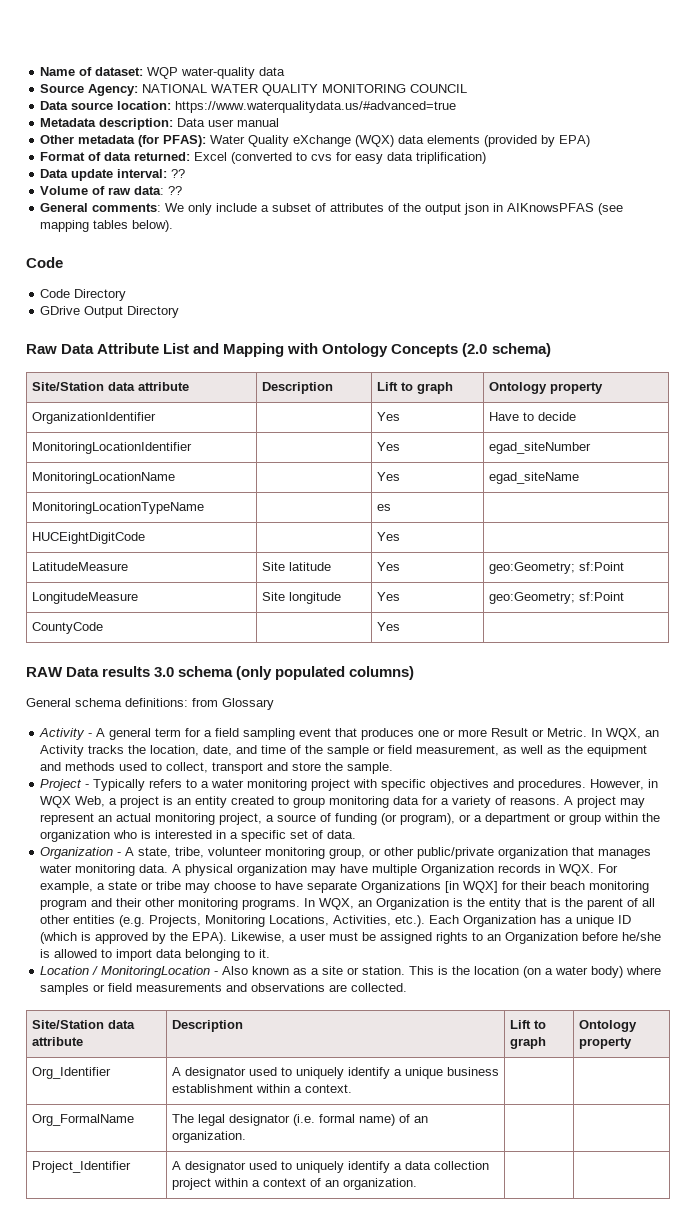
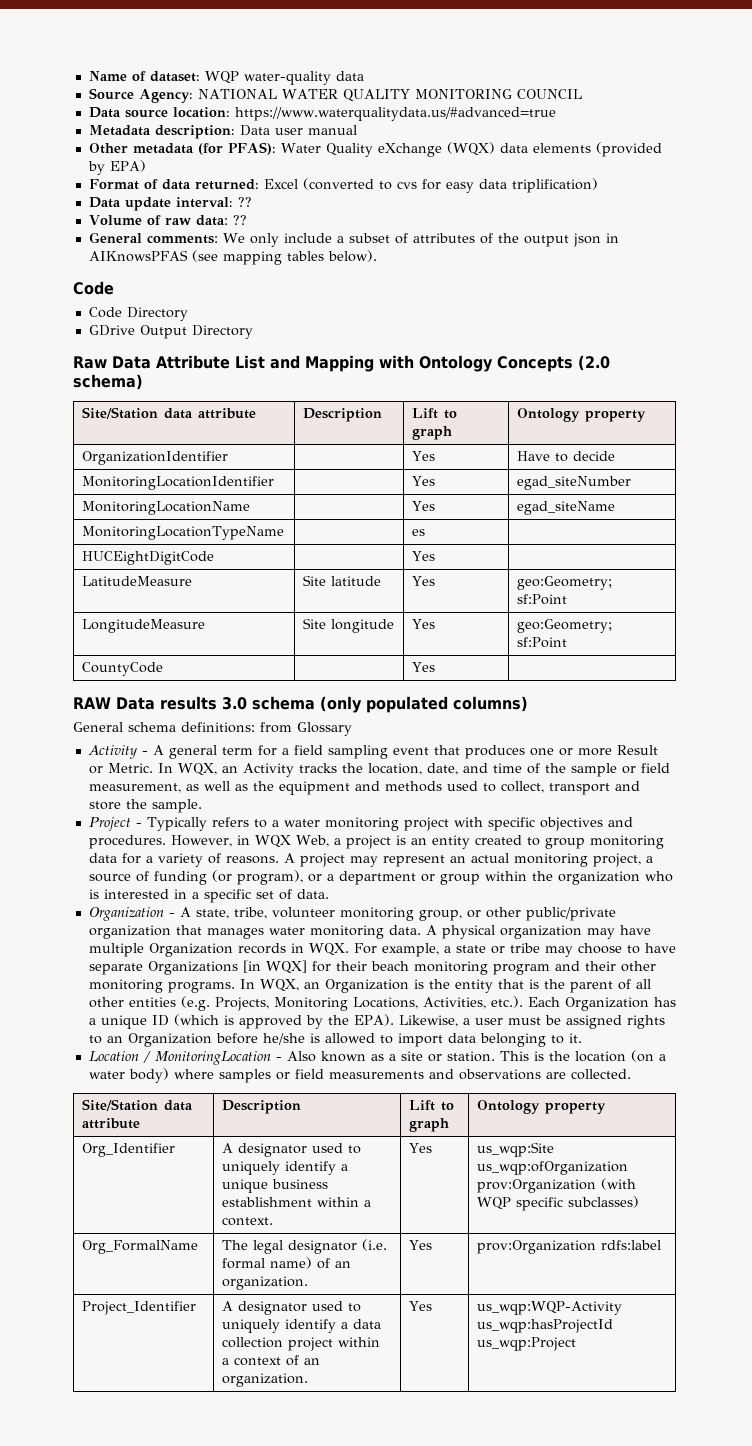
(352, 1088) | -> [409,1143,433,1153] [477,1142,555,1157] [477,1161,629,1175] [477,1178,637,1193] [477,1196,640,1211] Yes | us_wqp:Site us_wqp:ofOrganization prov:Organization (with WQP specific subclasses)
(246, 1137) | -> [409,1240,433,1250] [477,1240,662,1254] Yes | prov:Organization rdfs:label
(417, 1184) | -> [409,1301,433,1311] [477,1301,623,1315] [477,1319,614,1333] [477,1337,577,1351] Yes | us_wqp:WQP-Activity us_wqp:hasProjectId us_wqp:Project

